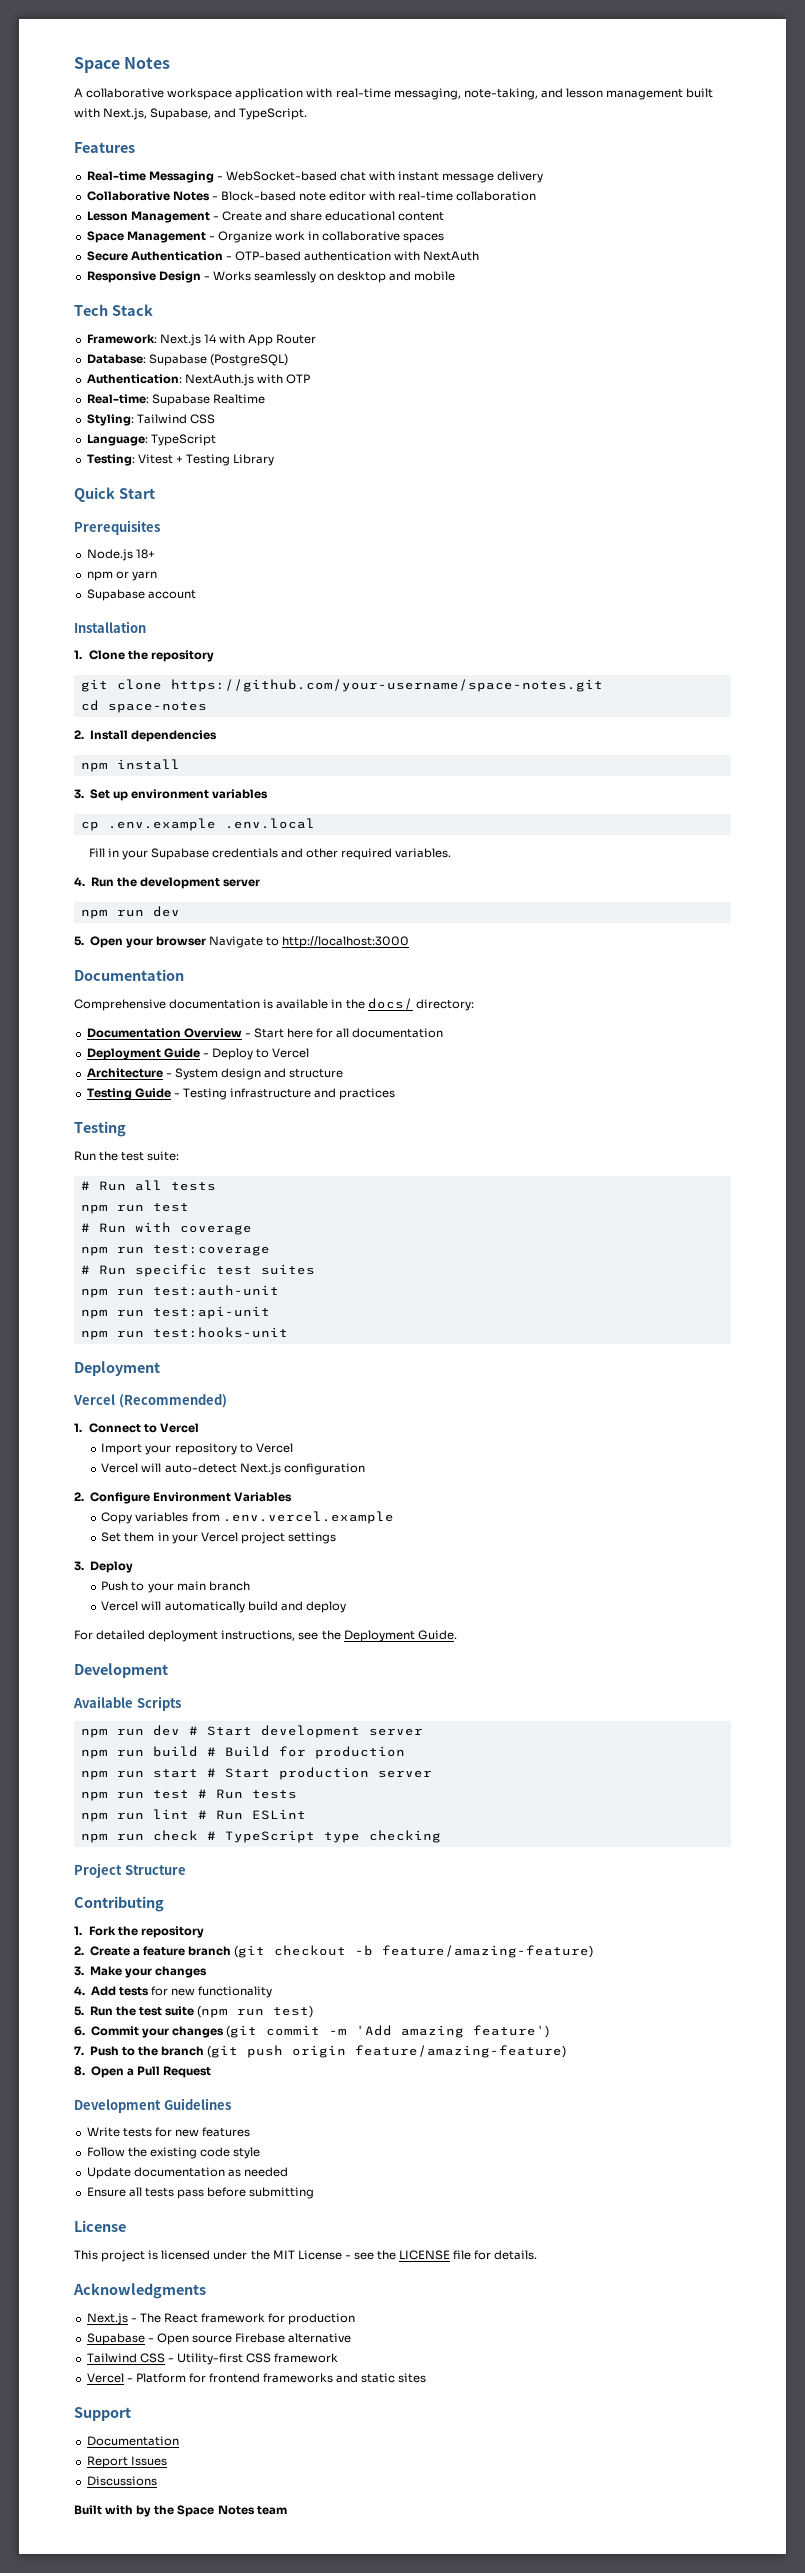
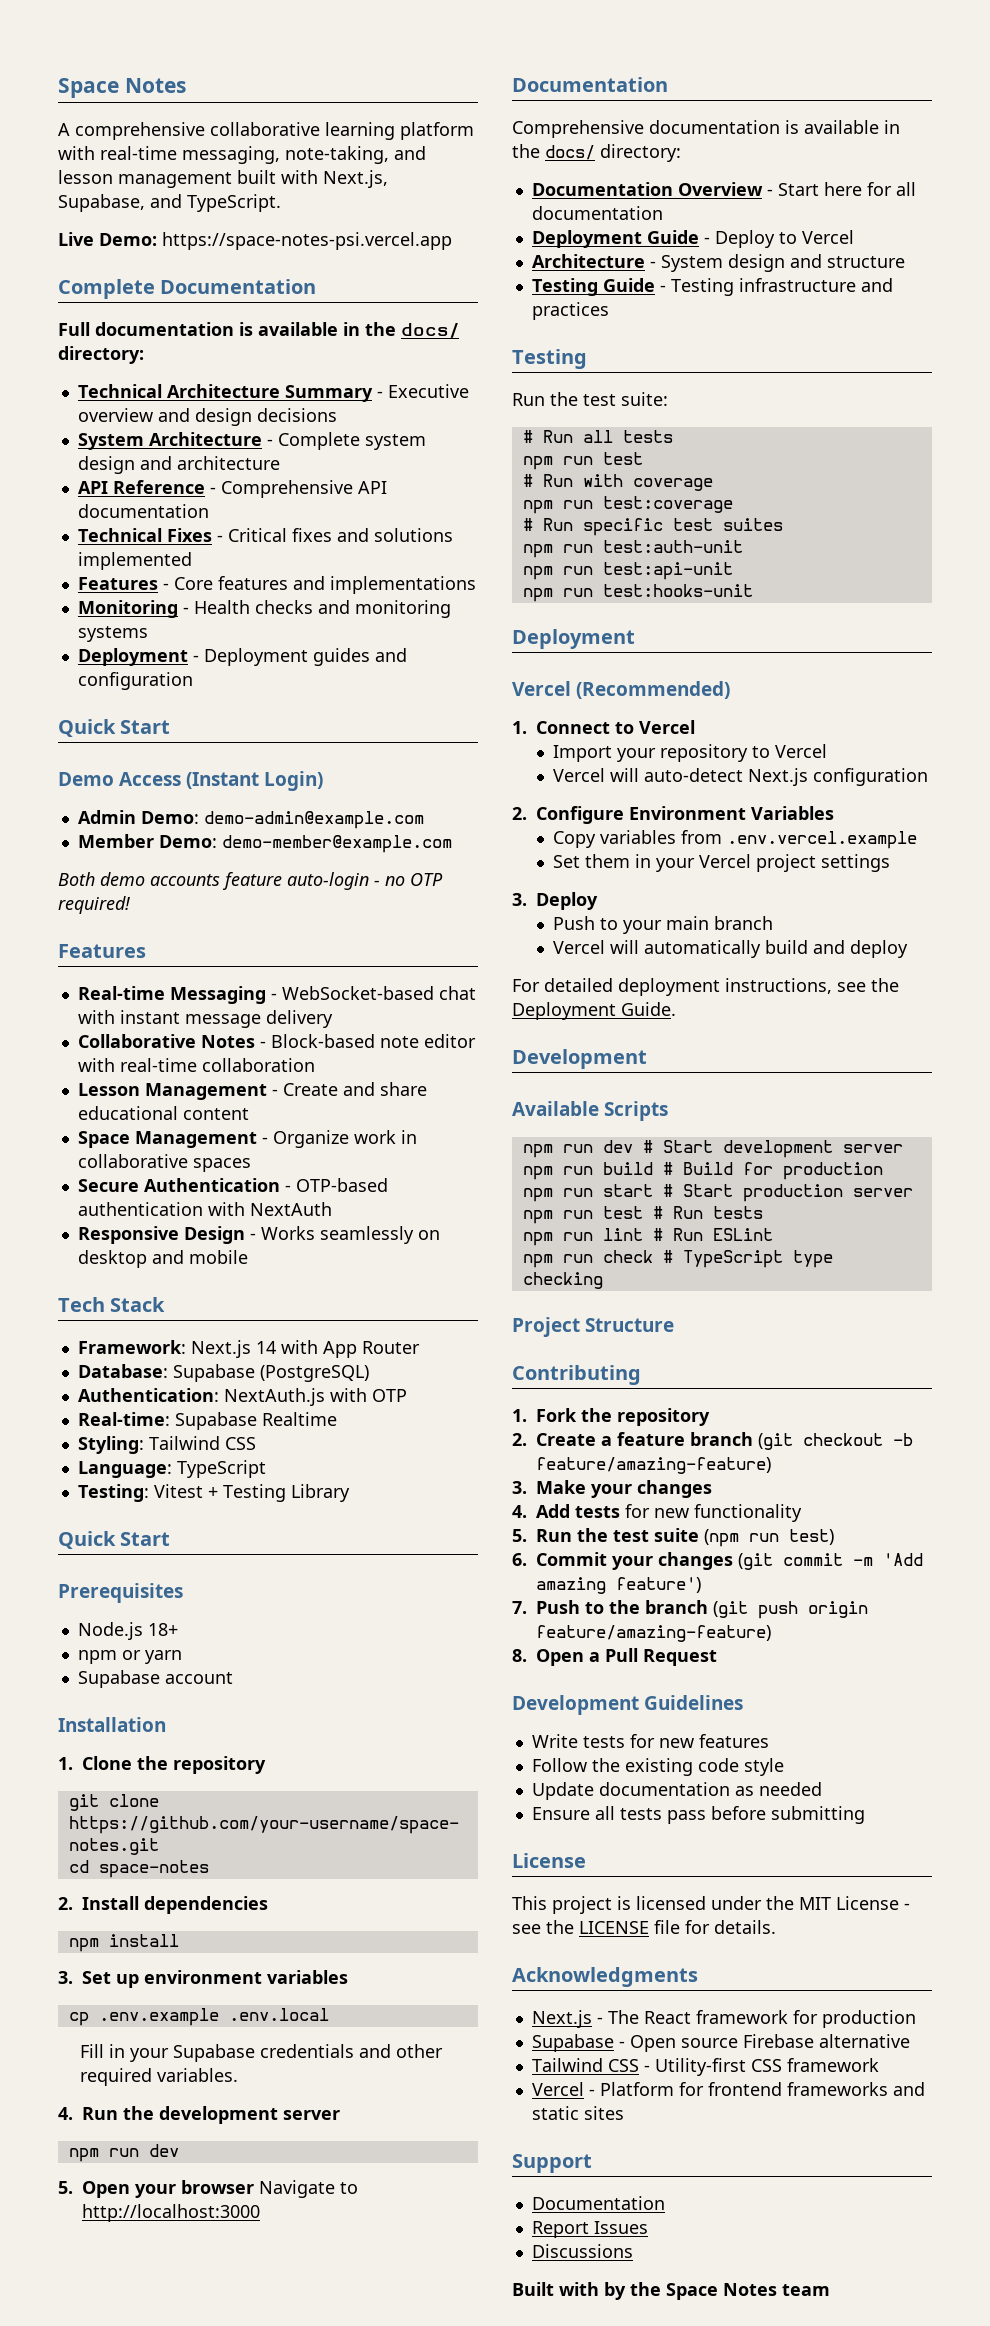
[86,88,304,100] collaborative workspace application -> [75,122,474,140] comprehensive collaborative learning platform
(308, 114) none -> [58,232,452,250] [58,279,317,299] [58,322,459,338] [58,346,144,364] [77,384,469,402] [77,408,337,426] [77,432,426,450] [77,456,280,474] [77,480,387,498] [77,504,209,518] [77,528,453,542] [77,552,192,570] [77,576,476,594] [77,600,451,618] [77,626,148,642] [77,648,407,666] [77,672,193,690] [58,719,171,737] [58,771,324,791] [77,810,424,829] [77,834,452,853] [58,872,443,890] [58,896,130,914] // Live Demo: https://space-notes-psi.vercel.app // Complete Documentation // Full documentation is available in the docs/ directory: // Technical Architecture Summary - Executive overview and design decisions // System Architecture - Complete system design and architecture // API Reference - Comprehensive API documentation // Technical Fixes - Critical fixes and solutions implemented // Features - Core features and implementations // Monitoring - Health checks and monitoring systems // Deployment - Deployment guides and configuration // Quick Start // Demo Access (Instant Login) // Admin Demo: demo-admin@example.com // Member Demo: demo-member@example.com // Both demo accounts feature auto-login - no OTP required!

